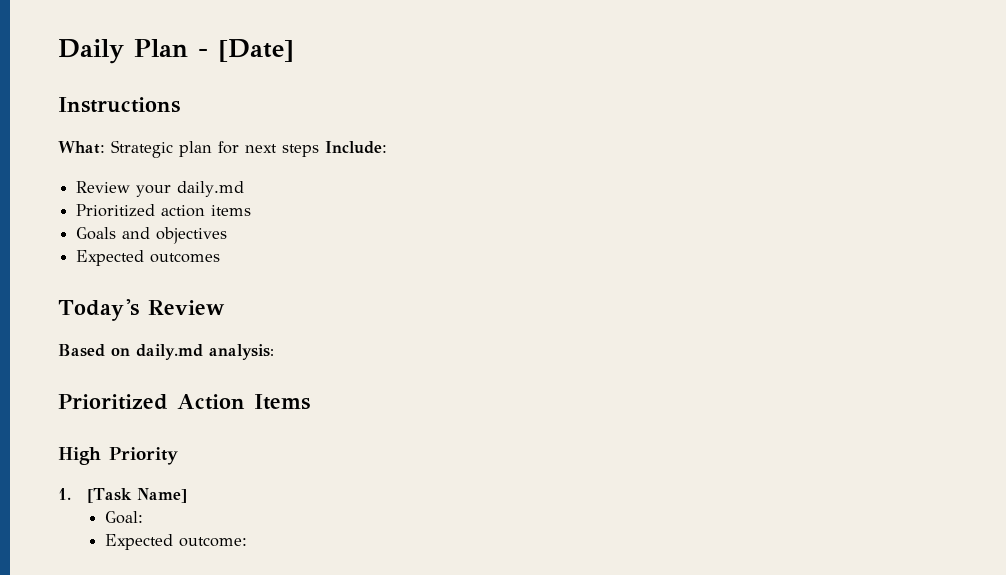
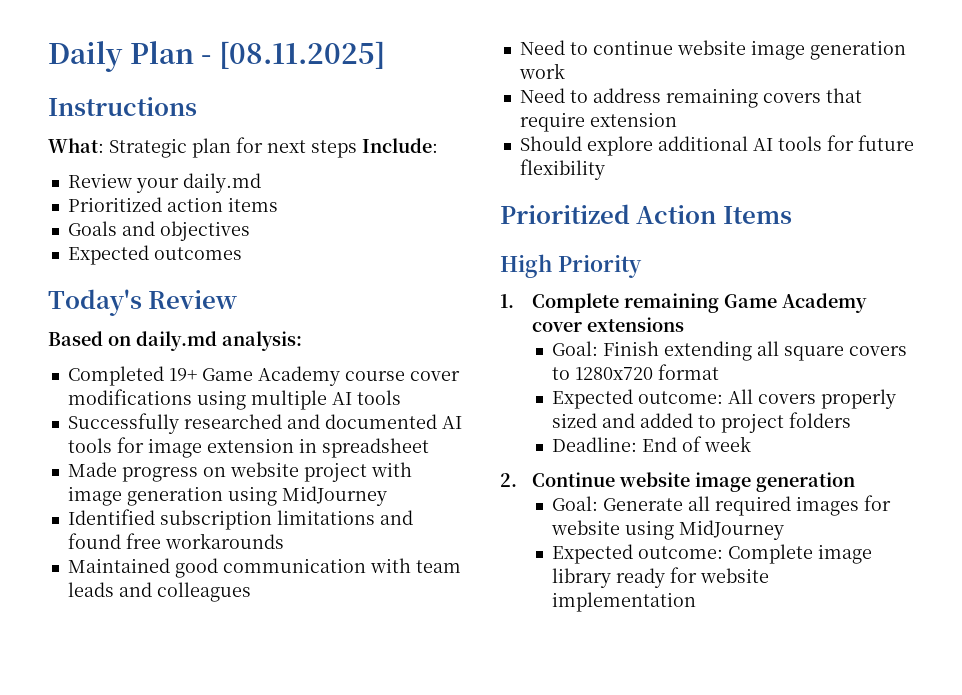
[218,39,294,62] [Date] -> [218,41,385,69] [08.11.2025]
(274, 352) none -> [67,366,460,386] [67,389,401,410] [67,413,462,434] [67,437,429,458] [67,462,412,482] [67,486,387,506] [67,509,413,530] [67,533,284,549] [67,558,461,578] [67,582,251,602] [519,40,906,60] [518,63,565,79] [519,88,862,108] [519,112,677,132] [519,135,914,156] [519,159,605,180] // Completed 19+ Game Academy course cover modifications using multiple AI tools // Successfully researched and documented AI tools for image extension in spreadsheet // Made progress on website project with image generation using MidJourney // Identified subscription limitations and found free workarounds // Maintained good communication with team leads and colleagues // Need to continue website image generation work // Need to address remaining covers that require extension // Should explore additional AI tools for future flexibility
[87,488,188,503] [105,511,144,524] [105,534,248,550] [Task Name] // Goal: // Expected outcome: -> [532,293,868,313] [532,317,685,332] [551,341,907,361] [551,364,719,380] [551,389,896,409] [551,412,851,433] [551,436,751,452] [500,472,856,492] [551,495,891,516] [550,520,784,540] [551,544,872,564] [551,567,769,588] [551,592,696,612] Complete remaining Game Academy cover extensions // Goal: Finish extending all square covers to 1280x720 format // Expected outcome: All covers properly sized and added to project folders // Deadline: End of week // 2. Continue website image generation // Goal: Generate all required images for website using MidJourney // Expected outcome: Complete image library ready for website implementation

